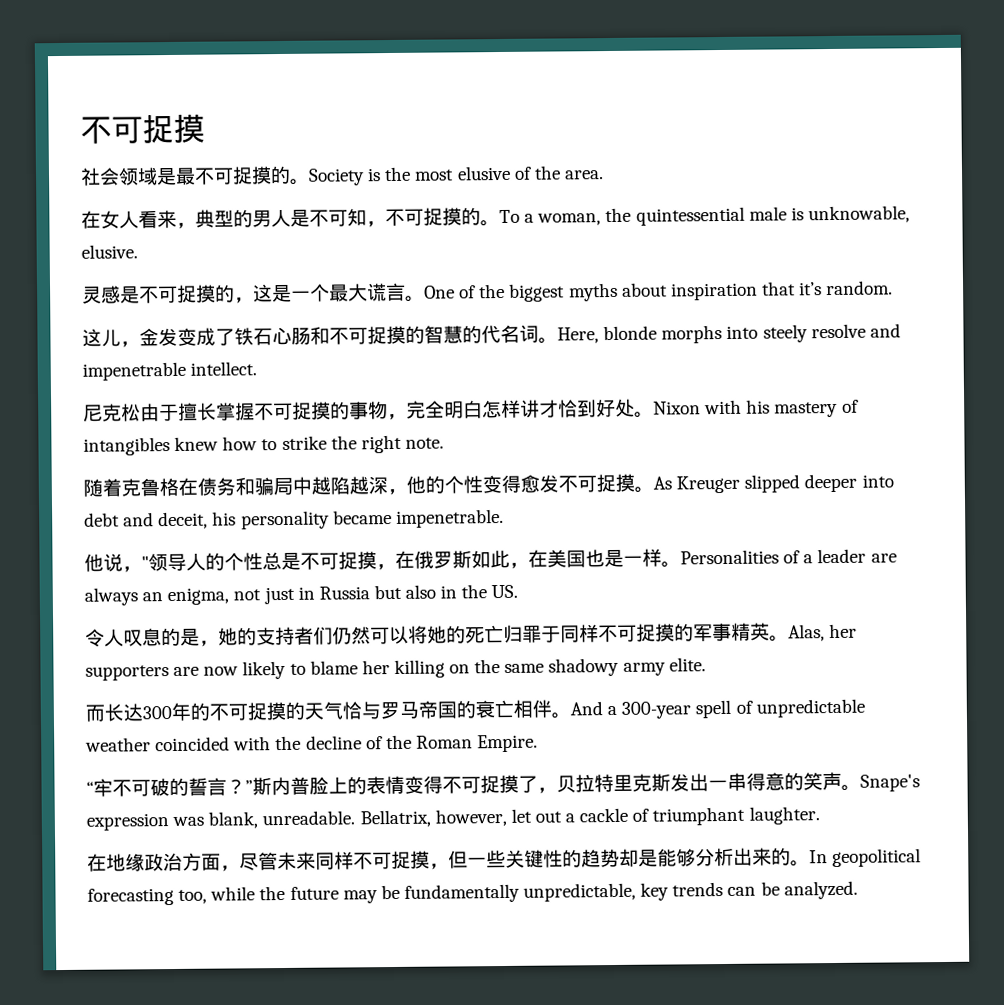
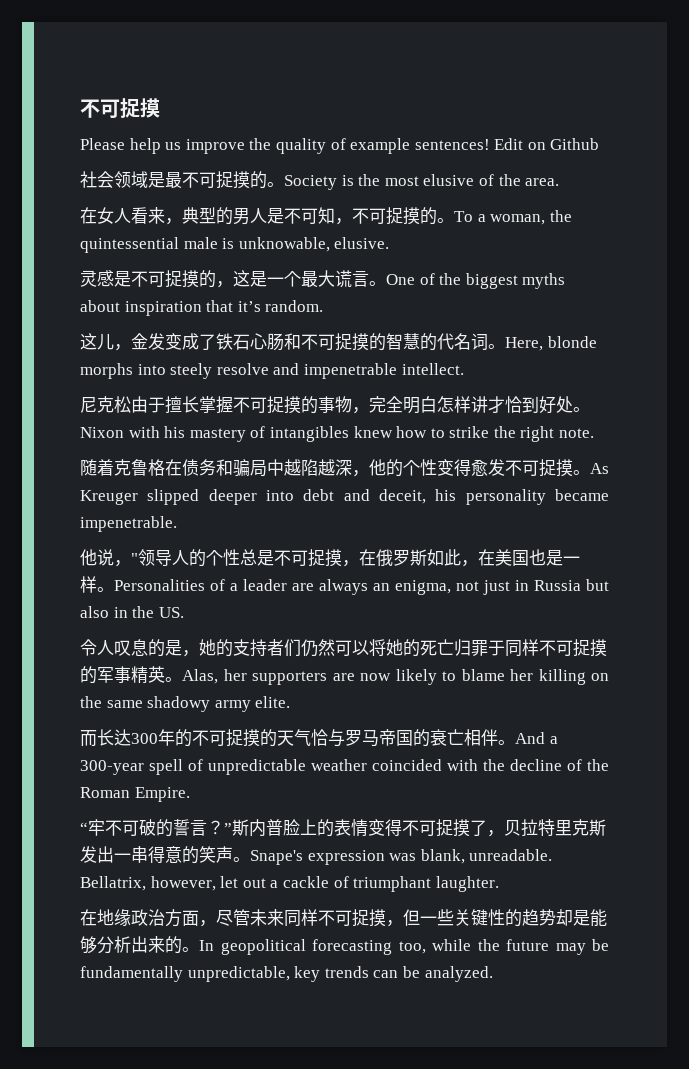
[80,113,205,144] 不可捉摸 -> [80,98,160,118] [80,138,600,154] 不可捉摸 // Please help us improve the quality of example sentences! Edit on Github

